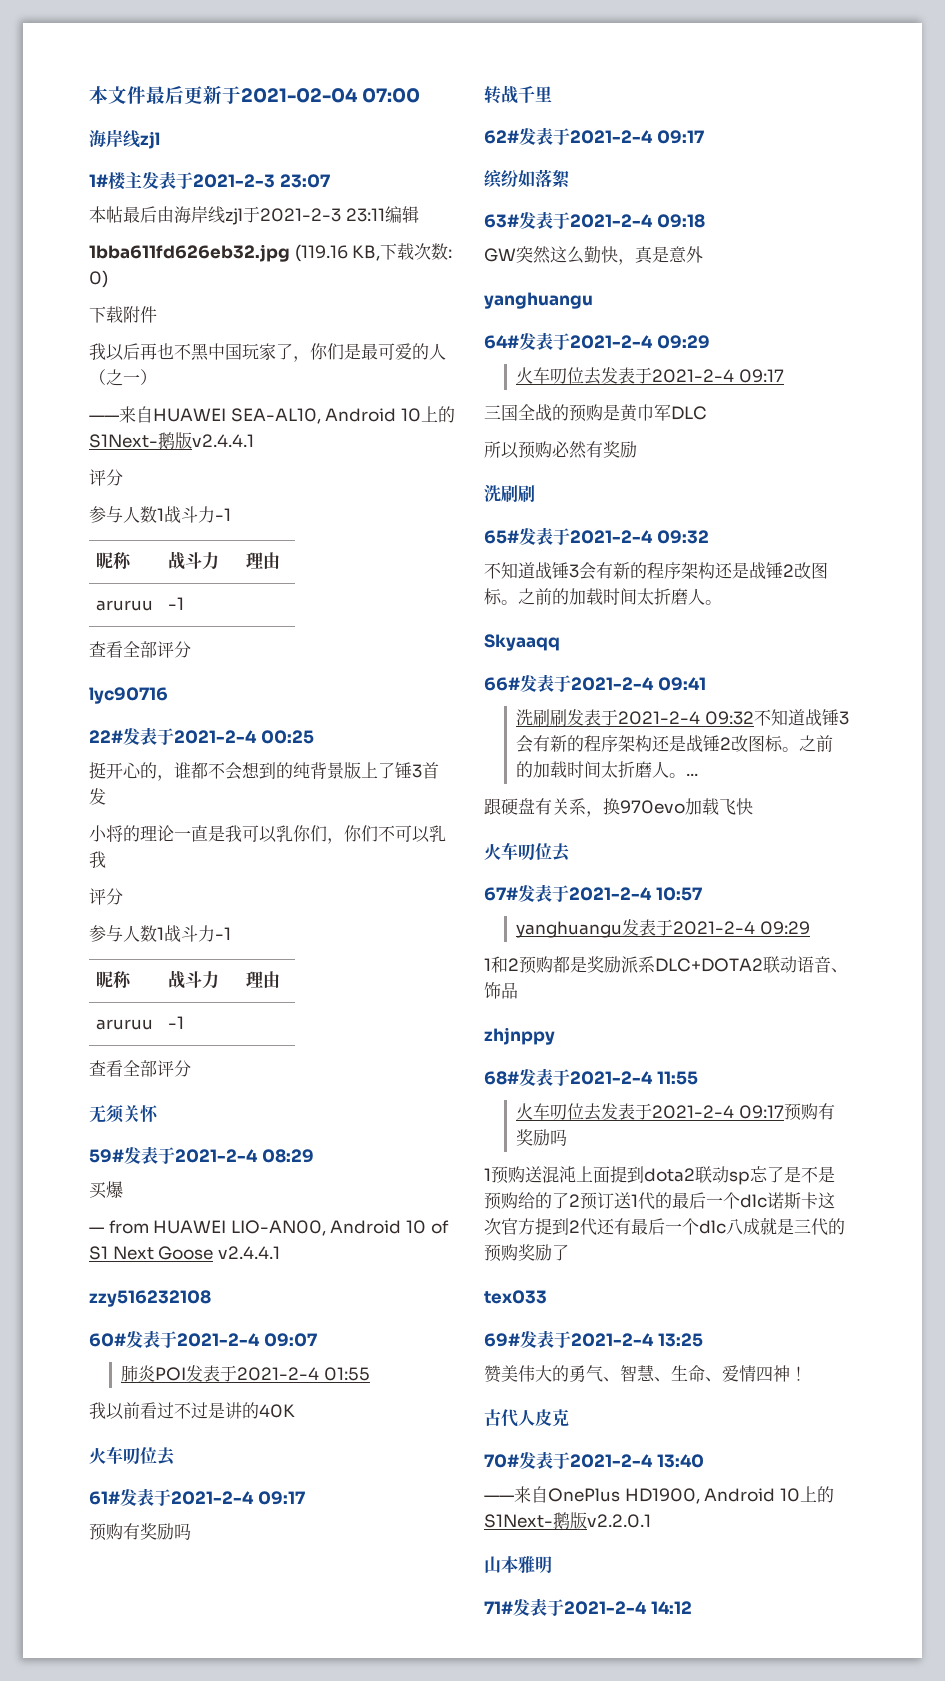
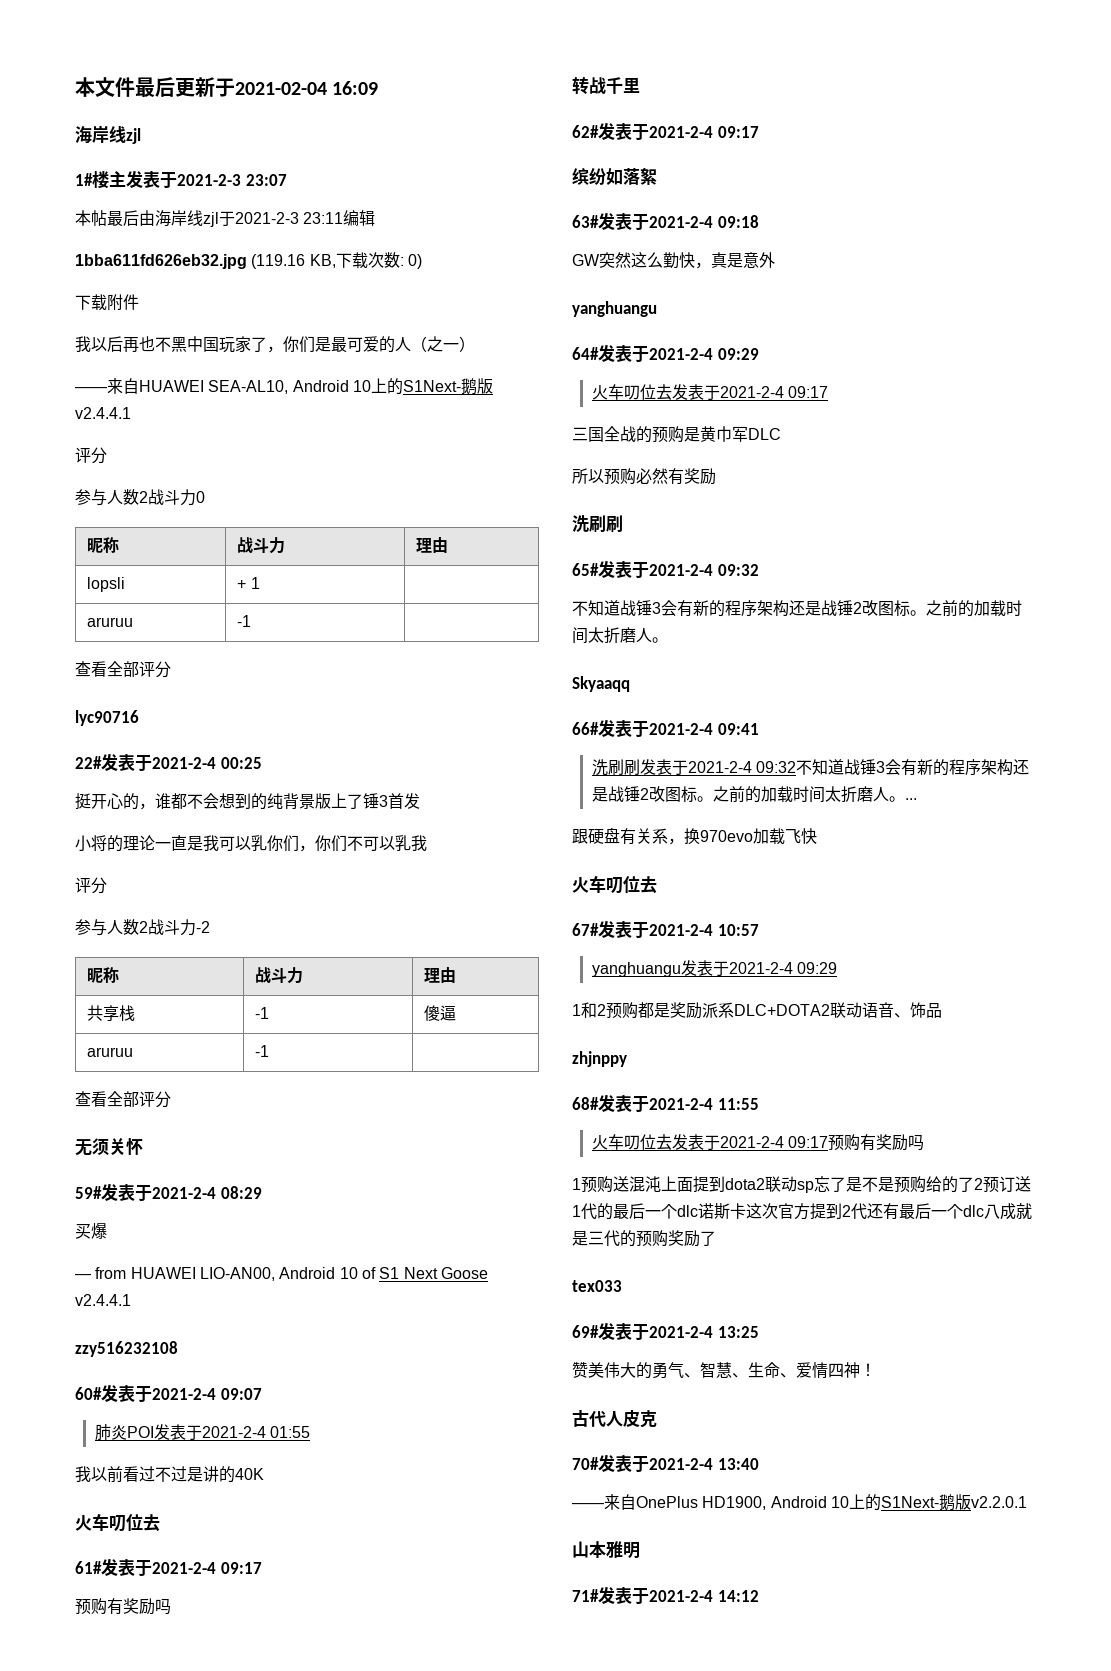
[361,88,420,103] 07:00 -> [332,81,379,95] 16:09
[157,506,231,524] [96,552,133,569] [168,551,220,570] [246,552,281,569] 1战斗力-1 // 昵称 | 战斗力 | 理由 -> [139,489,205,506] [87,537,120,553] [237,537,286,554] [416,537,449,553] [87,577,126,592] [237,577,260,589] 2战斗力0 // 昵称 | 战斗力 | 理由 // lopsli | + 1 |
[157,925,231,943] [96,971,133,988] [168,970,220,989] [246,971,281,988] 1战斗力-1 // 昵称 | 战斗力 | 理由 -> [139,919,210,936] [87,967,120,983] [255,967,304,984] [424,967,457,983] [87,1005,136,1022] [255,1007,270,1019] [424,1005,457,1021] 2战斗力-2 // 昵称 | 战斗力 | 理由 // 共享栈 | -1 | 傻逼

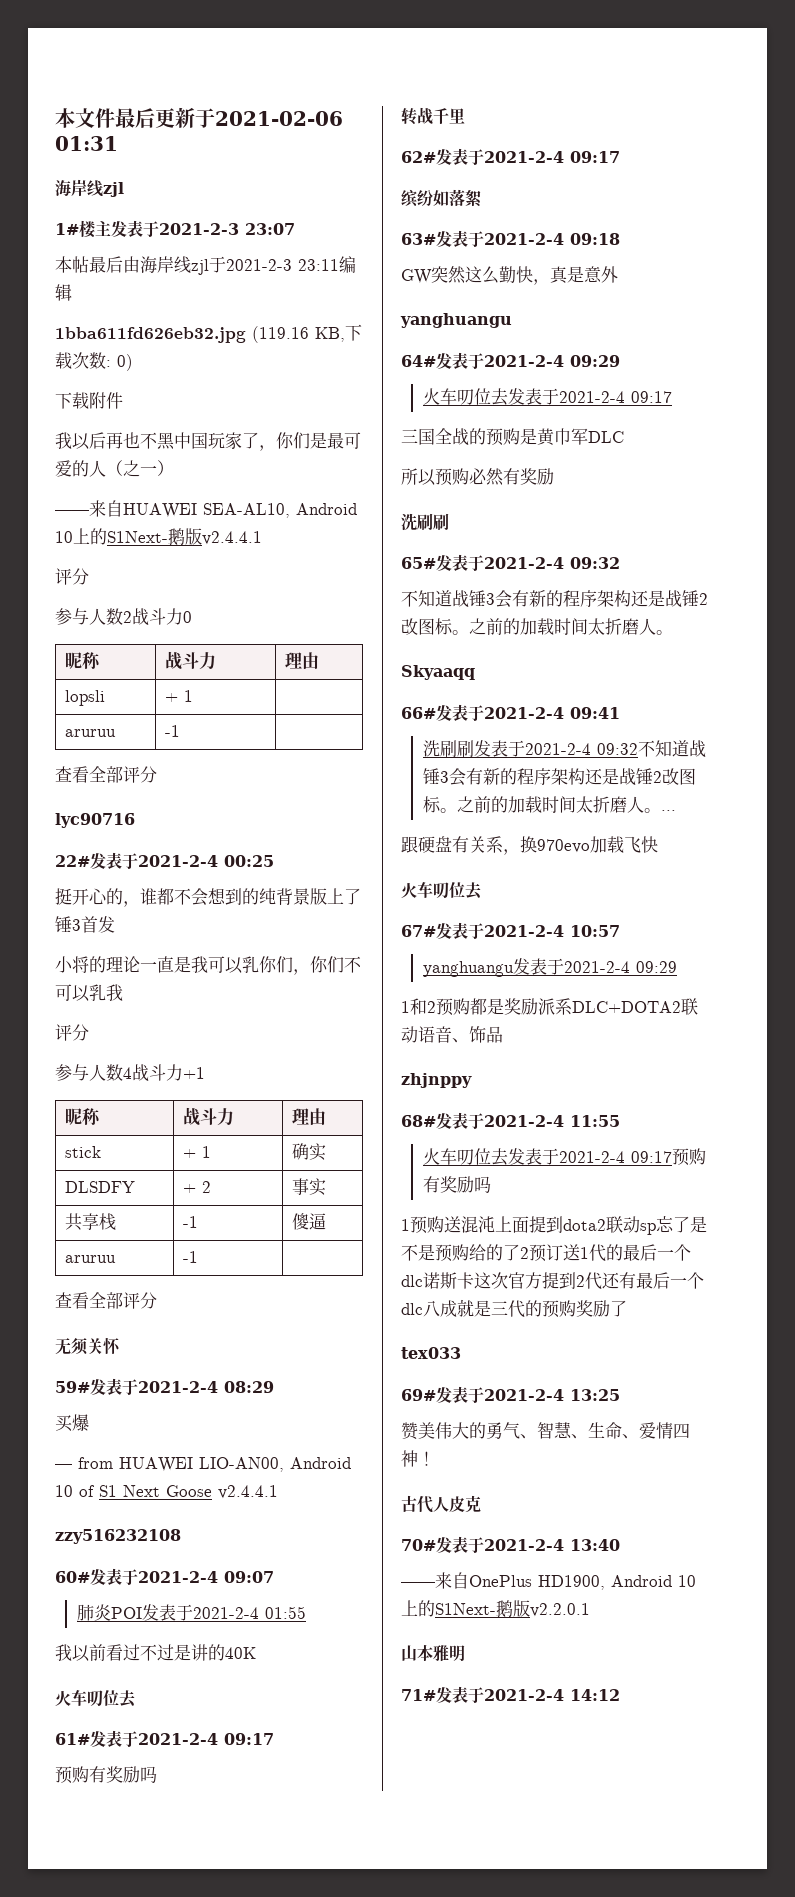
[235,81,379,95] 2021-02-04 16:09 -> [215,111,343,126] [55,136,118,151] 2021-02-06 01:31
[139,919,210,936] [87,967,120,983] [255,967,304,984] [424,967,457,983] 2战斗力-2 // 昵称 | 战斗力 | 理由 -> [123,1064,205,1082] [65,1108,102,1125] [183,1107,235,1126] [292,1108,327,1125] [65,1146,102,1158] [183,1146,212,1158] [292,1143,327,1161] [65,1181,136,1193] [183,1181,212,1193] [292,1178,327,1196] 4战斗力+1 // 昵称 | 战斗力 | 理由 // stick | + 1 | 确实 // DLSDFY | + 2 | 事实

